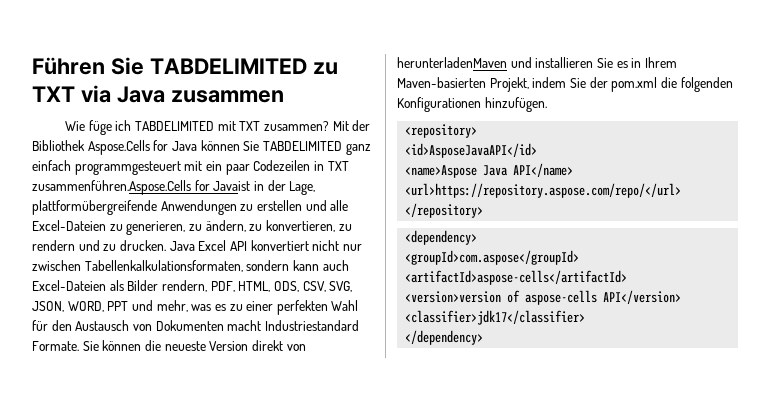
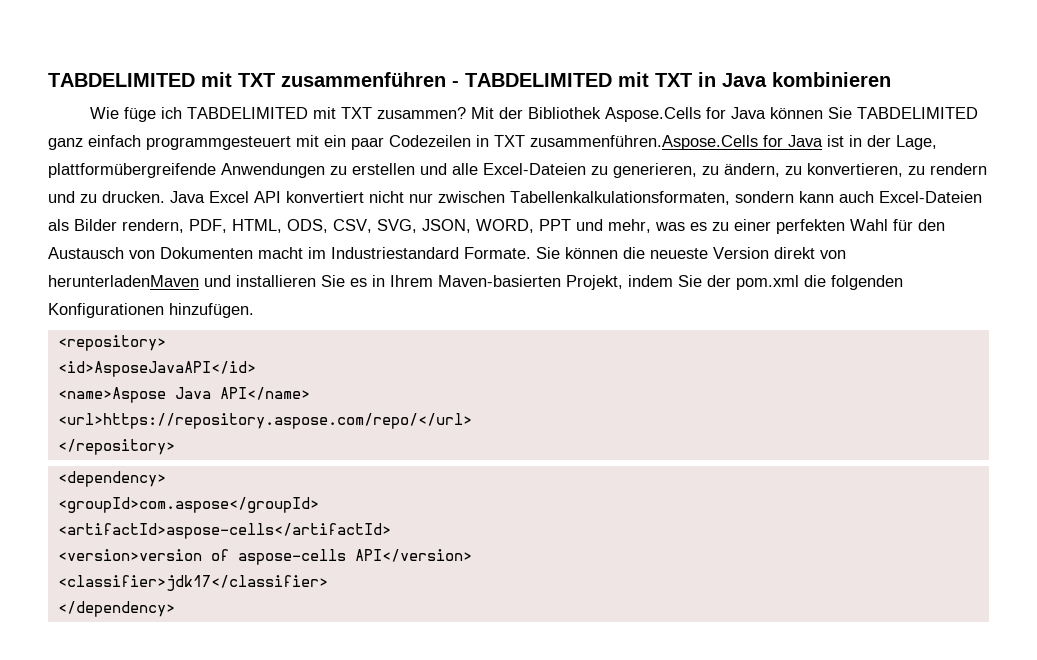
[32,57,338,75] [32,85,284,103] Führen Sie TABDELIMITED zu TXT via Java zusammen -> [48,72,891,87] TABDELIMITED mit TXT zusammenführen - TABDELIMITED mit TXT in Java kombinieren
[213,181,251,191] Javaist -> [788,135,844,147] Java ist
(262, 325) none -> [308,247,326,259] im

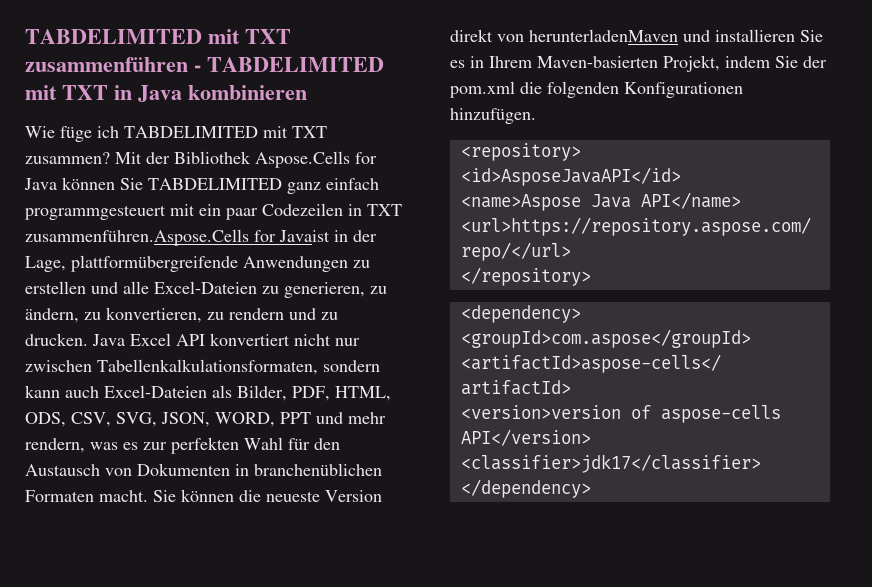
[788,135,844,147] Java ist -> [279,230,330,242] Javaist
[74,219,184,233] Bilder rendern, -> [237,385,287,401] Bilder,
[608,219,771,233] mehr, was es zu einer -> [348,412,386,424] [25,438,167,453] mehr rendern, was es zur
[258,247,531,259] macht im Industriestandard Formate. -> [235,463,382,476] [25,490,148,502] in branchenüblichen Formaten macht.

